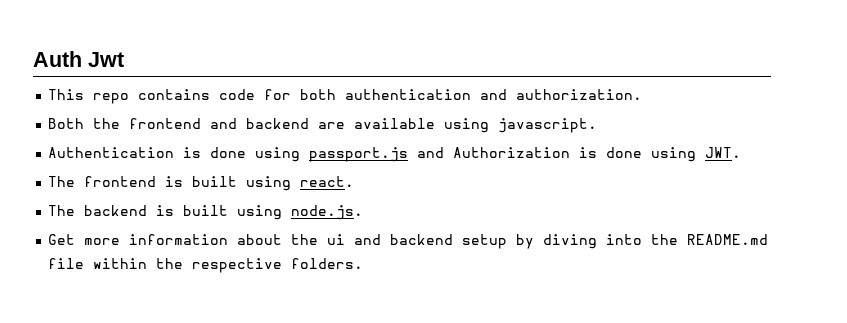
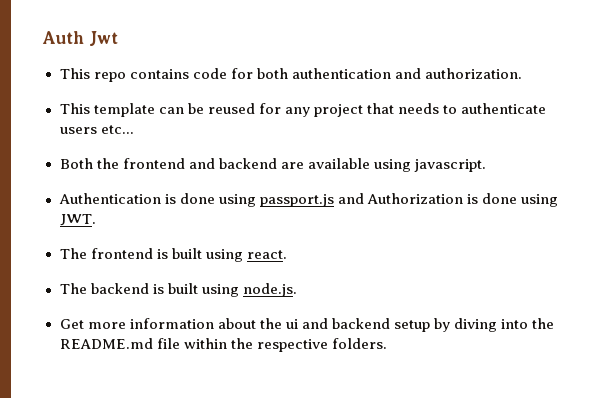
(643, 94) none -> [59,103,547,117] [59,125,134,134] // This template can be reused for any project that needs to authenticate users etc...

